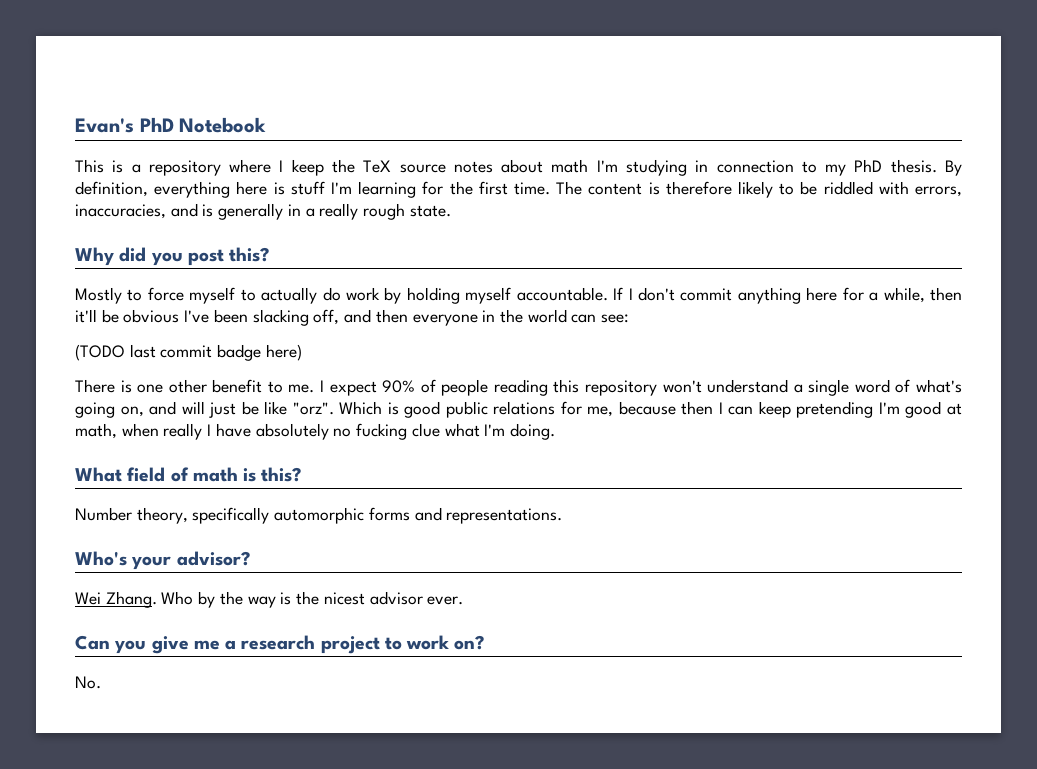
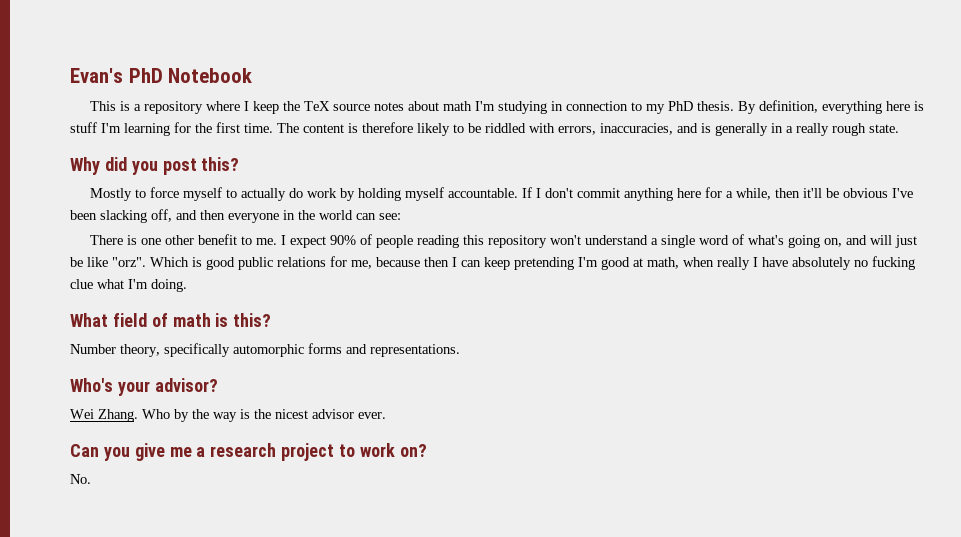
[75,344,302,361] // (TODO last commit badge here) -> (401, 216) none

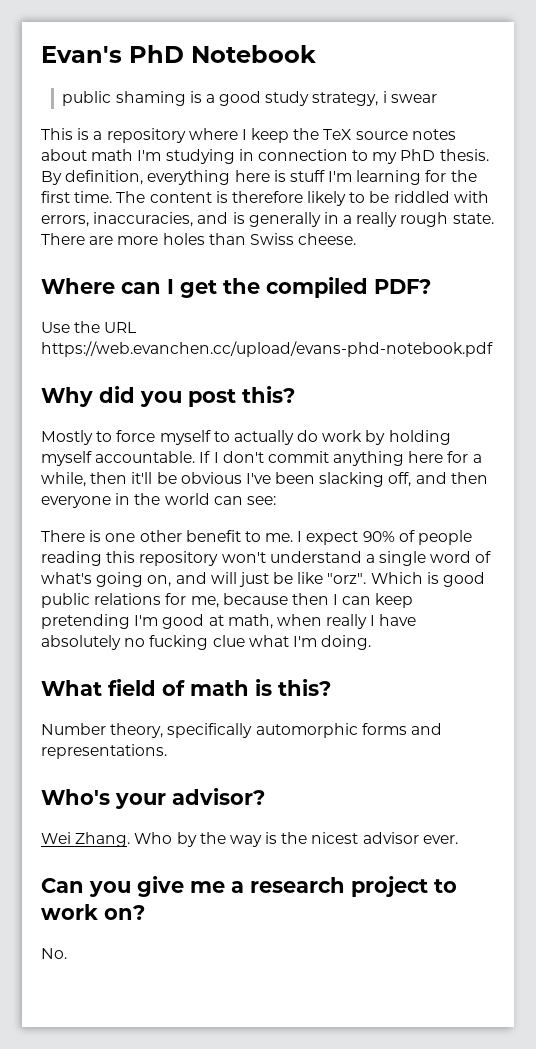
(253, 75) none -> [62,91,437,106] // public shaming is a good study strategy, i swear
(899, 128) none -> [41,233,357,245] [41,277,431,298] [41,321,137,333] [41,341,493,357] There are more holes than Swiss cheese. // Where can I get the compiled PDF? // Use the URL https://web.evanchen.cc/upload/evans-phd-notebook.pdf

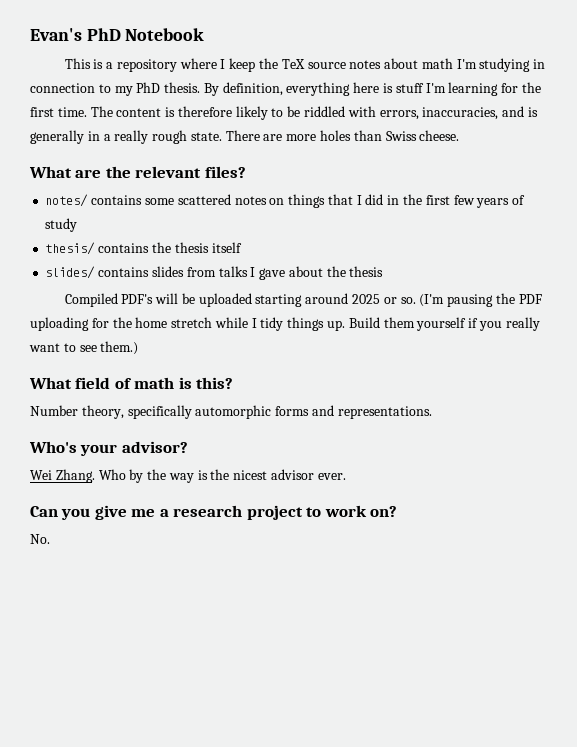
[62,91,437,106] // public shaming is a good study strategy, i swear -> (205, 34) none
[41,277,431,298] [41,321,137,333] [41,341,493,357] [41,386,295,407] [41,430,451,445] [41,451,482,466] [41,472,488,487] [41,493,276,508] [41,530,473,545] [41,551,492,566] [41,572,486,587] [41,593,414,608] [41,614,417,629] [41,635,372,650] Where can I get the compiled PDF? // Use the URL https://web.evanchen.cc/upload/evans-phd-notebook.pdf // Why did you post this? // Mostly to force myself to actually do work by holding myself accountable. If I don't commit anything here for a while, then it'll be obvious I've been slacking off, and then everyone in the world can see: // There is one other benefit to me. I expect 90% of people reading this repository won't understand a single word of what's going on, and will just be like "orz". Which is good public relations for me, because then I can keep pretending I'm good at math, when really I have absolutely no fucking clue what I'm doing. -> [29,166,246,178] [45,194,526,208] [45,218,78,232] [45,242,242,255] [45,266,384,280] [64,293,542,307] [30,317,540,331] [29,341,139,355] What are the relevant files? // notes/ contains some scattered notes on things that I did in the first few years of study // thesis/ contains the thesis itself // slides/ contains slides from talks I gave about the thesis // Compiled PDF's will be uploaded starting around 2025 or so. (I'm pausing the PDF uploading for the home stretch while I tidy things up. Build them yourself if you really want to see them.)

